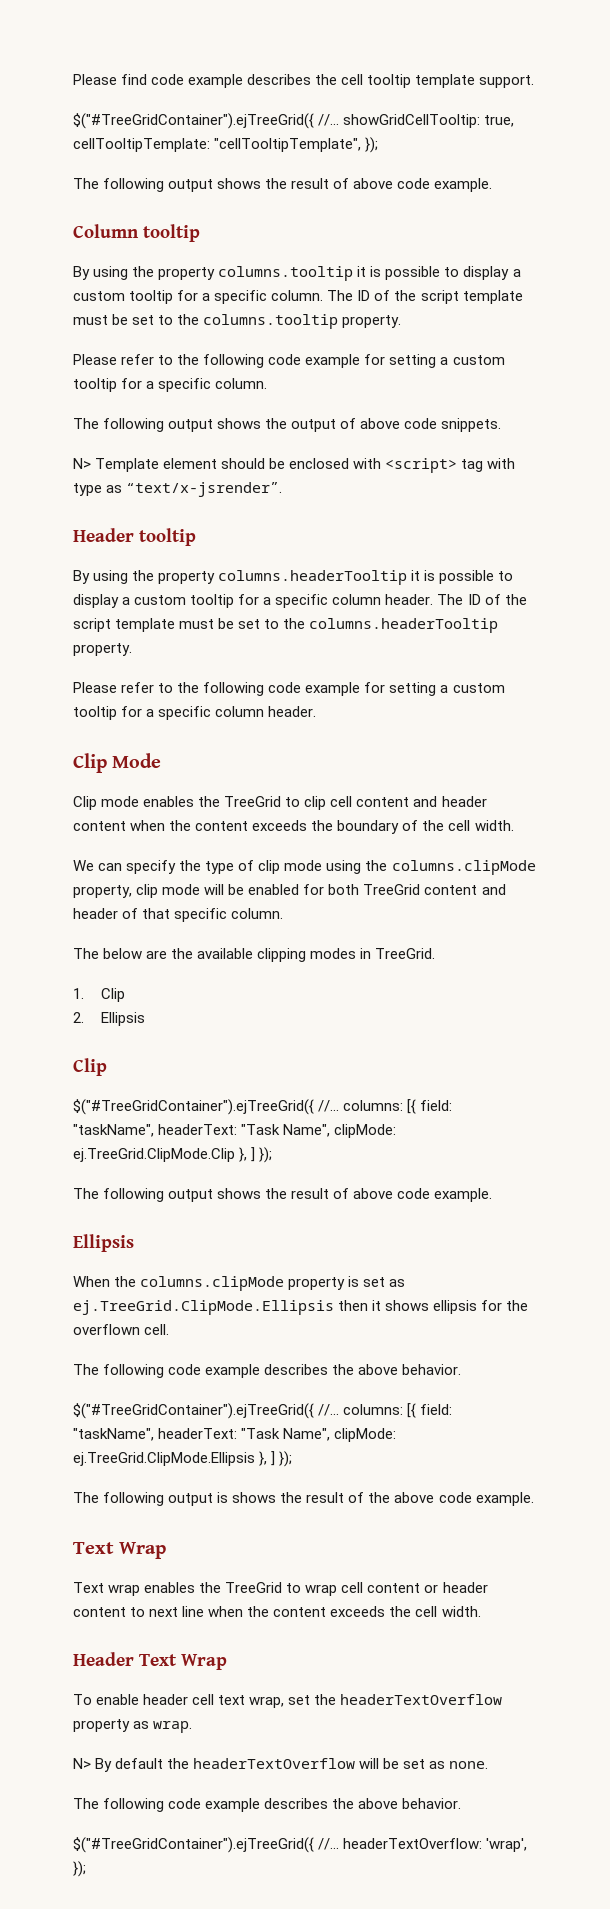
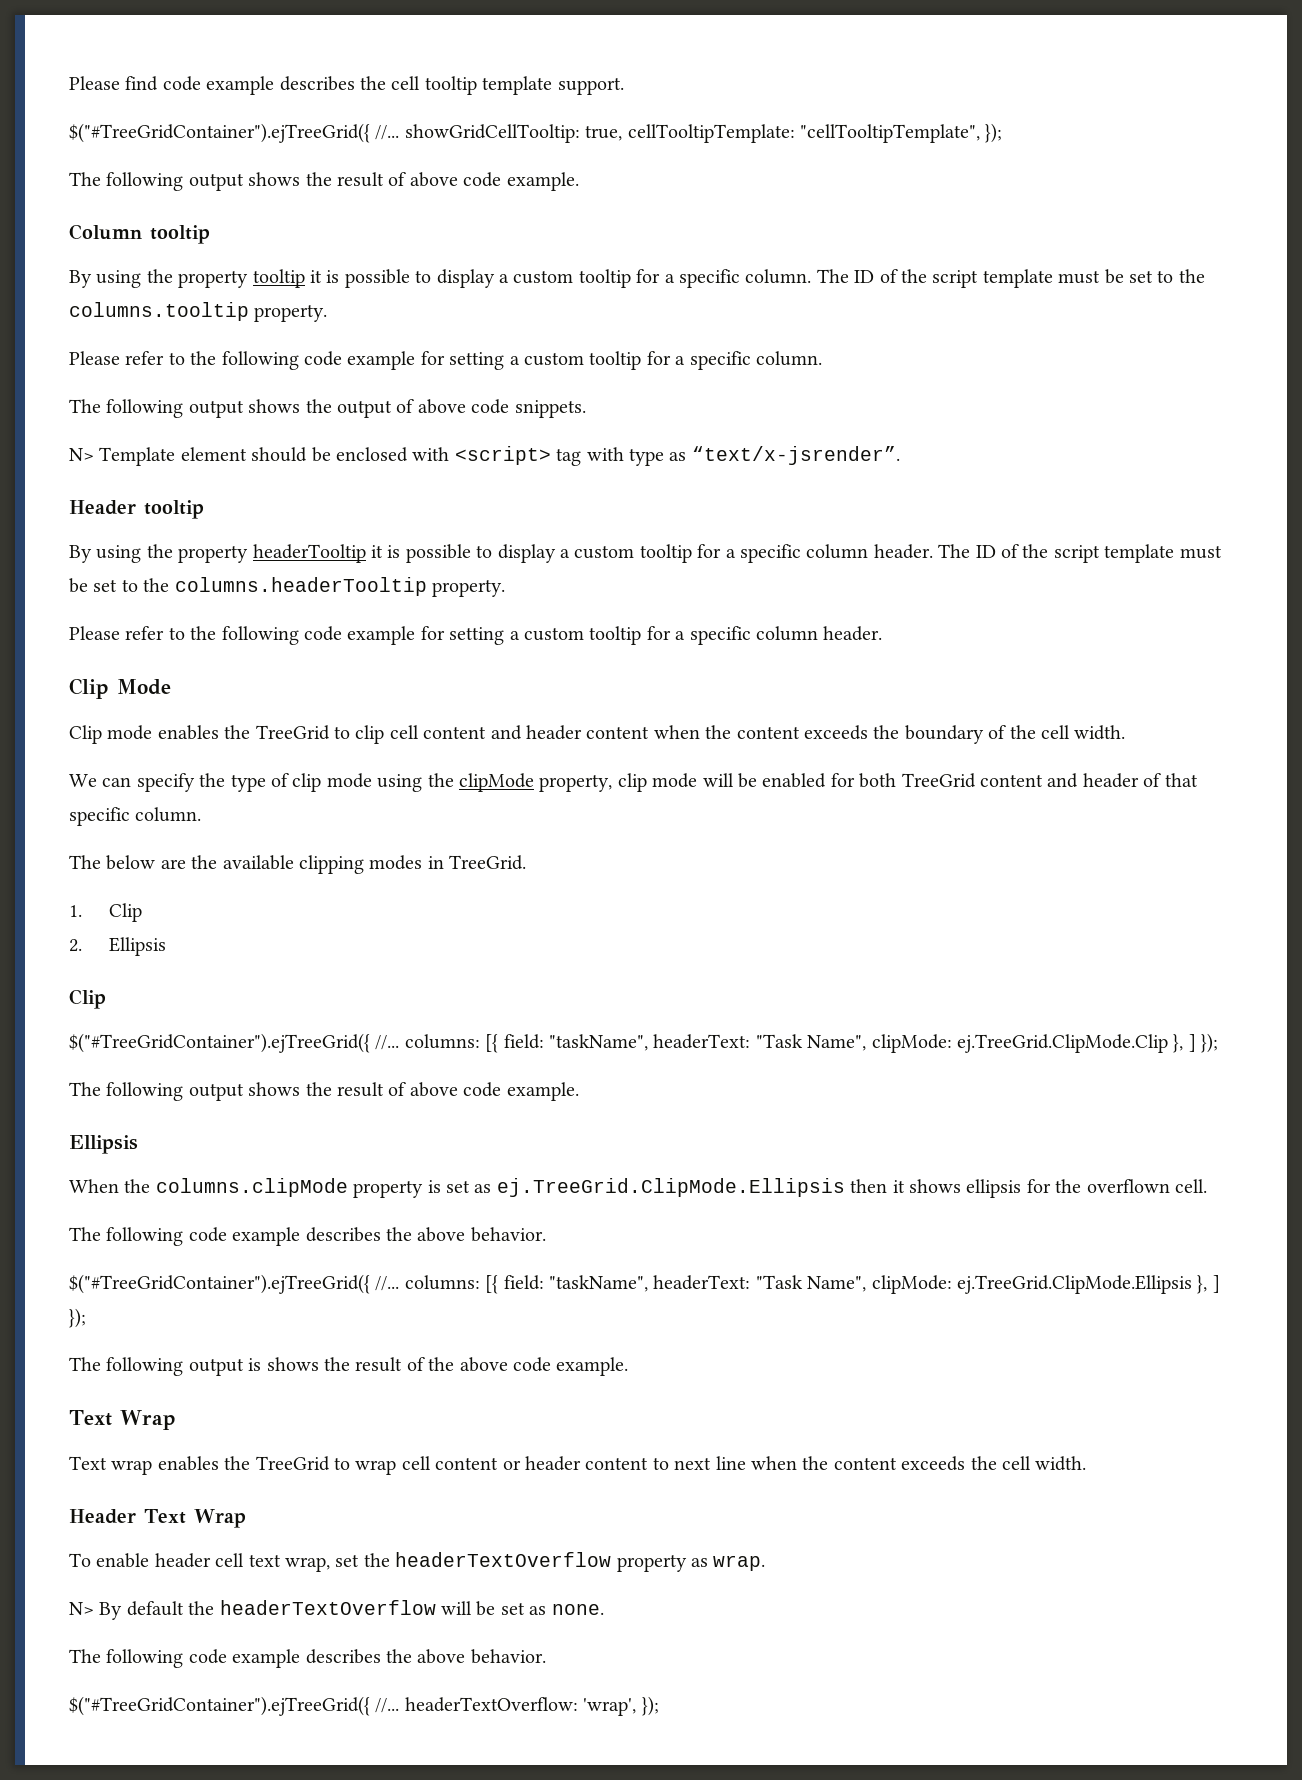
[218,266,354,281] columns.tooltip -> [252,269,305,288] tooltip
[218,570,408,585] columns.headerTooltip -> [252,544,366,563] headerTooltip
[391,860,536,875] columns.clipMode -> [458,773,534,792] clipMode

